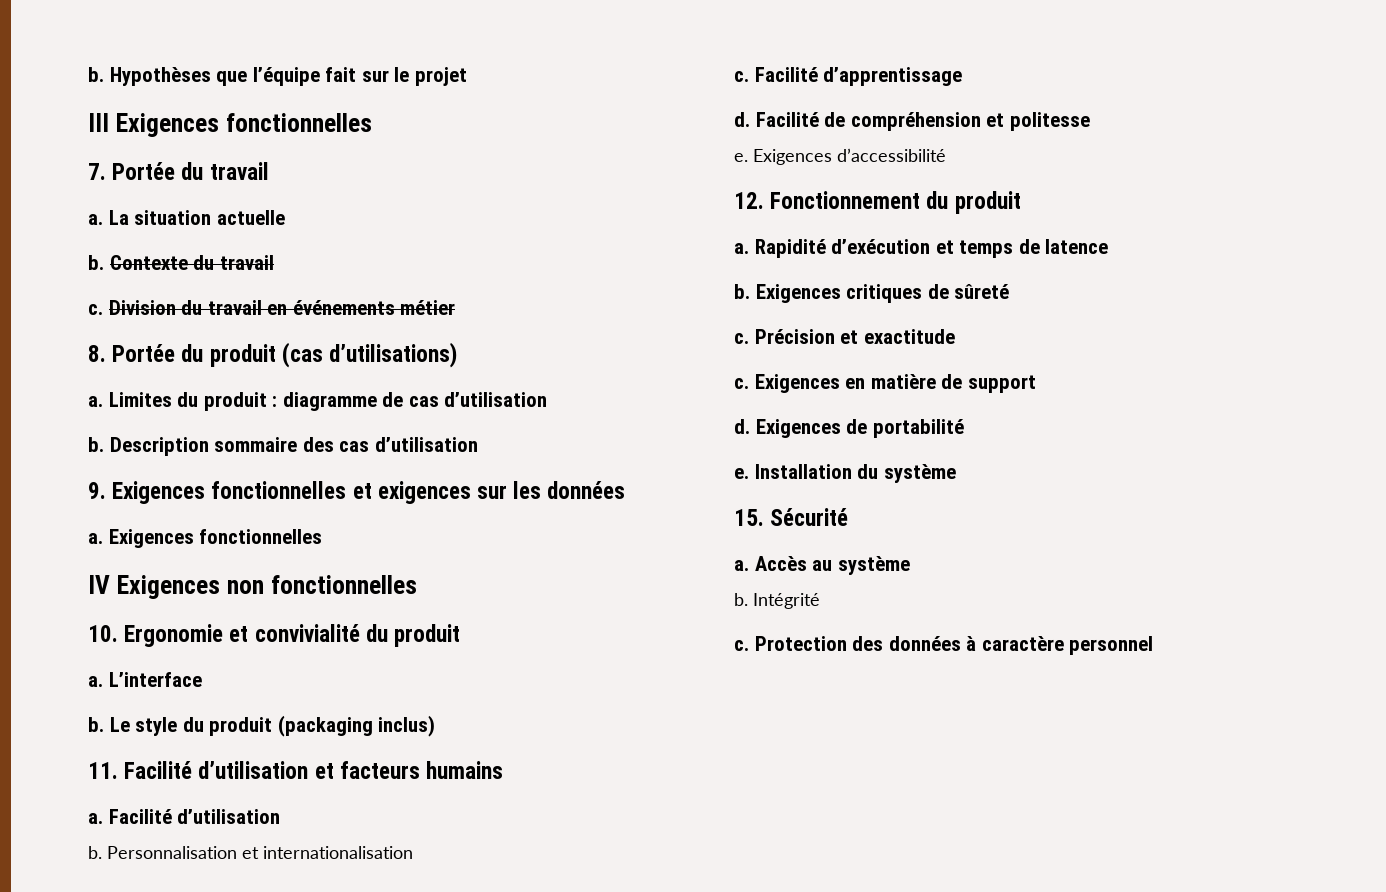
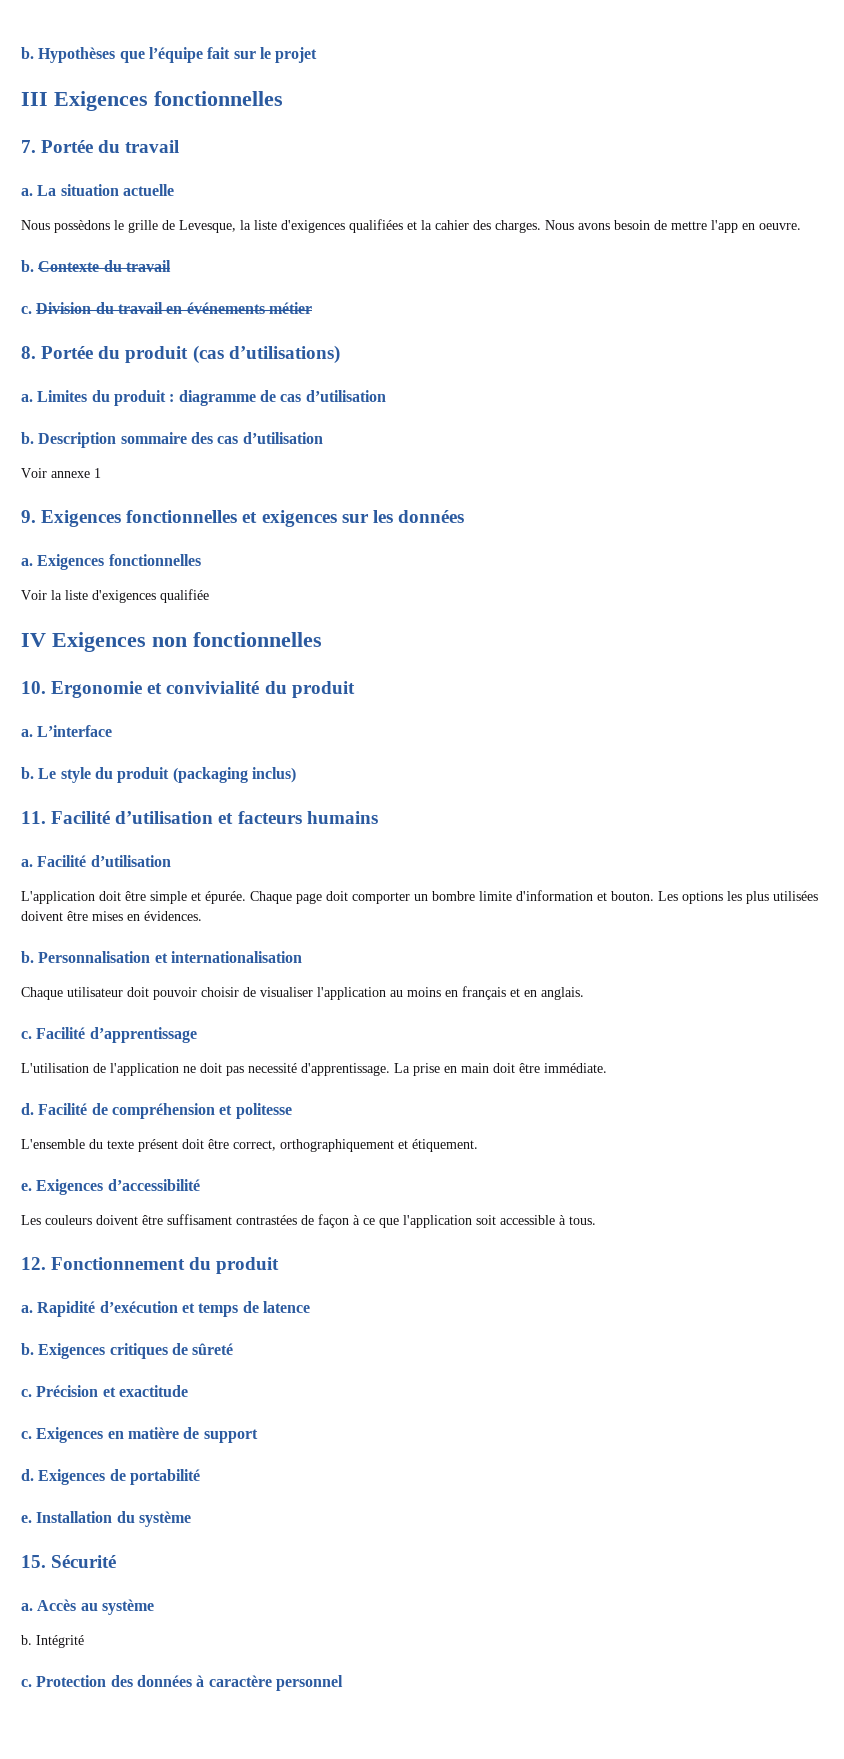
(285, 217) none -> [21,219,801,233] // Nous possèdons le grille de Levesque, la liste d'exigences qualifiées et la cahier des charges. Nous avons besoin de mettre l'app en oeuvre.
(478, 444) none -> [21,468,101,478] // Voir annexe 1
(323, 536) none -> [21,589,209,603] // Voir la liste d'exigences qualifiée
[88,846,413,859] [734,67,963,86] b. Personnalisation et internationalisation // c. Facilité d’apprentissage -> [21,890,818,904] [21,911,202,921] [21,951,302,963] [21,986,584,1000] [21,1027,197,1043] [21,1063,607,1076] L'application doit être simple et épurée. Chaque page doit comporter un bombre limite d'information et bouton. Les options les plus utilisées doivent être mises en évidences. // b. Personnalisation et internationalisation // Chaque utilisateur doit pouvoir choisir de visualiser l'application au moins en français et en anglais. // c. Facilité d’apprentissage // L'utilisation de l'application ne doit pas necessité d'apprentissage. La prise en main doit être immédiate.
[734,148,946,165] e. Exigences d’accessibilité -> [21,1139,478,1152] [21,1179,200,1195] [21,1214,596,1228] L'ensemble du texte présent doit être correct, orthographiquement et étiquement. // e. Exigences d’accessibilité // Les couleurs doivent être suffisament contrastées de façon à ce que l'application soit accessible à tous.

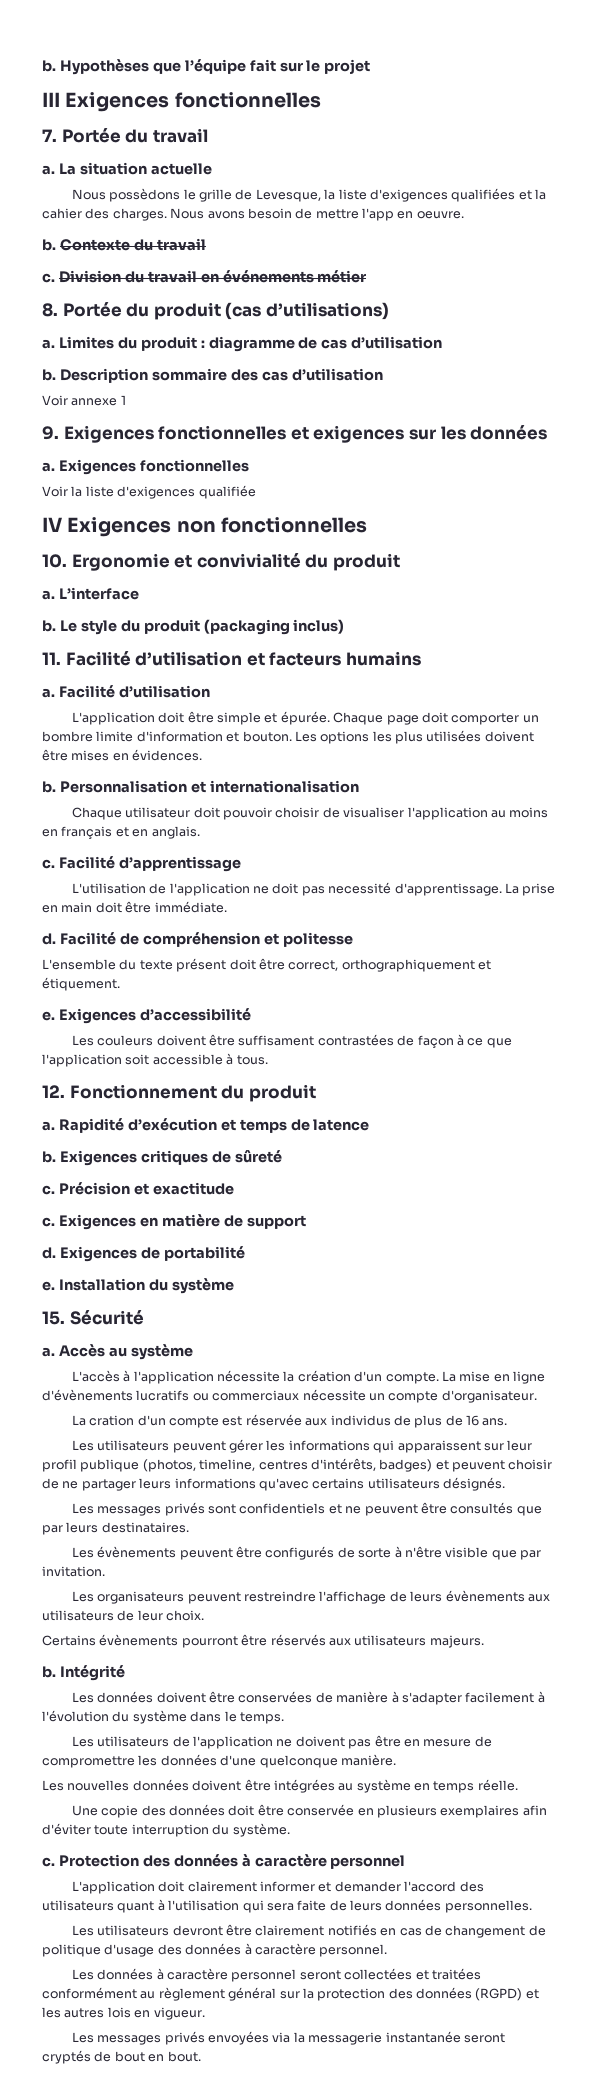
[21,1635,84,1648] b. Intégrité -> [71,1370,546,1384] [42,1389,537,1403] [71,1414,508,1428] [71,1439,533,1453] [42,1458,553,1472] [42,1477,505,1491] [71,1502,542,1516] [42,1522,189,1535] [71,1546,542,1560] [42,1566,105,1577] [71,1590,550,1604] [42,1610,205,1621] [42,1634,484,1648] [42,1665,125,1681] [71,1691,545,1705] [42,1710,284,1724] [71,1735,492,1749] [42,1754,396,1768] [42,1779,518,1793] [71,1804,547,1818] [42,1823,290,1837] L'accès à l'application nécessite la création d'un compte. La mise en ligne d'évènements lucratifs ou commerciaux nécessite un compte d'organisateur. // La cration d'un compte est réservée aux individus de plus de 16 ans. // Les utilisateurs peuvent gérer les informations qui apparaissent sur leur profil publique (photos, timeline, centres d'intérêts, badges) et peuvent choisir de ne partager leurs informations qu'avec certains utilisateurs désignés. // Les messages privés sont confidentiels et ne peuvent être consultés que par leurs destinataires. // Les évènements peuvent être configurés de sorte à n'être visible que par invitation. // Les organisateurs peuvent restreindre l'affichage de leurs évènements aux utilisateurs de leur choix. // Certains évènements pourront être réservés aux utilisateurs majeurs. // b. Intégrité // Les données doivent être conservées de manière à s'adapter facilement à l'évolution du système dans le temps. // Les utilisateurs de l'application ne doivent pas être en mesure de compromettre les données d'une quelconque manière. // Les nouvelles données doivent être intégrées au système en temps réelle. // Une copie des données doit être conservée en plusieurs exemplaires afin d'éviter toute interruption du système.
(343, 1683) none -> [71,1881,484,1894] [42,1899,532,1913] [71,1924,546,1938] [42,1943,388,1957] [71,1968,481,1982] [42,1987,539,2001] [42,2007,205,2020] [71,2031,505,2045] [42,2050,201,2064] // L'application doit clairement informer et demander l'accord des utilisateurs quant à l'utilisation qui sera faite de leurs données personnelles. // Les utilisateurs devront être clairement notifiés en cas de changement de politique d'usage des données à caractère personnel. // Les données à caractère personnel seront collectées et traitées conformément au règlement général sur la protection des données (RGPD) et les autres lois en vigueur. // Les messages privés envoyées via la messagerie instantanée seront cryptés de bout en bout.

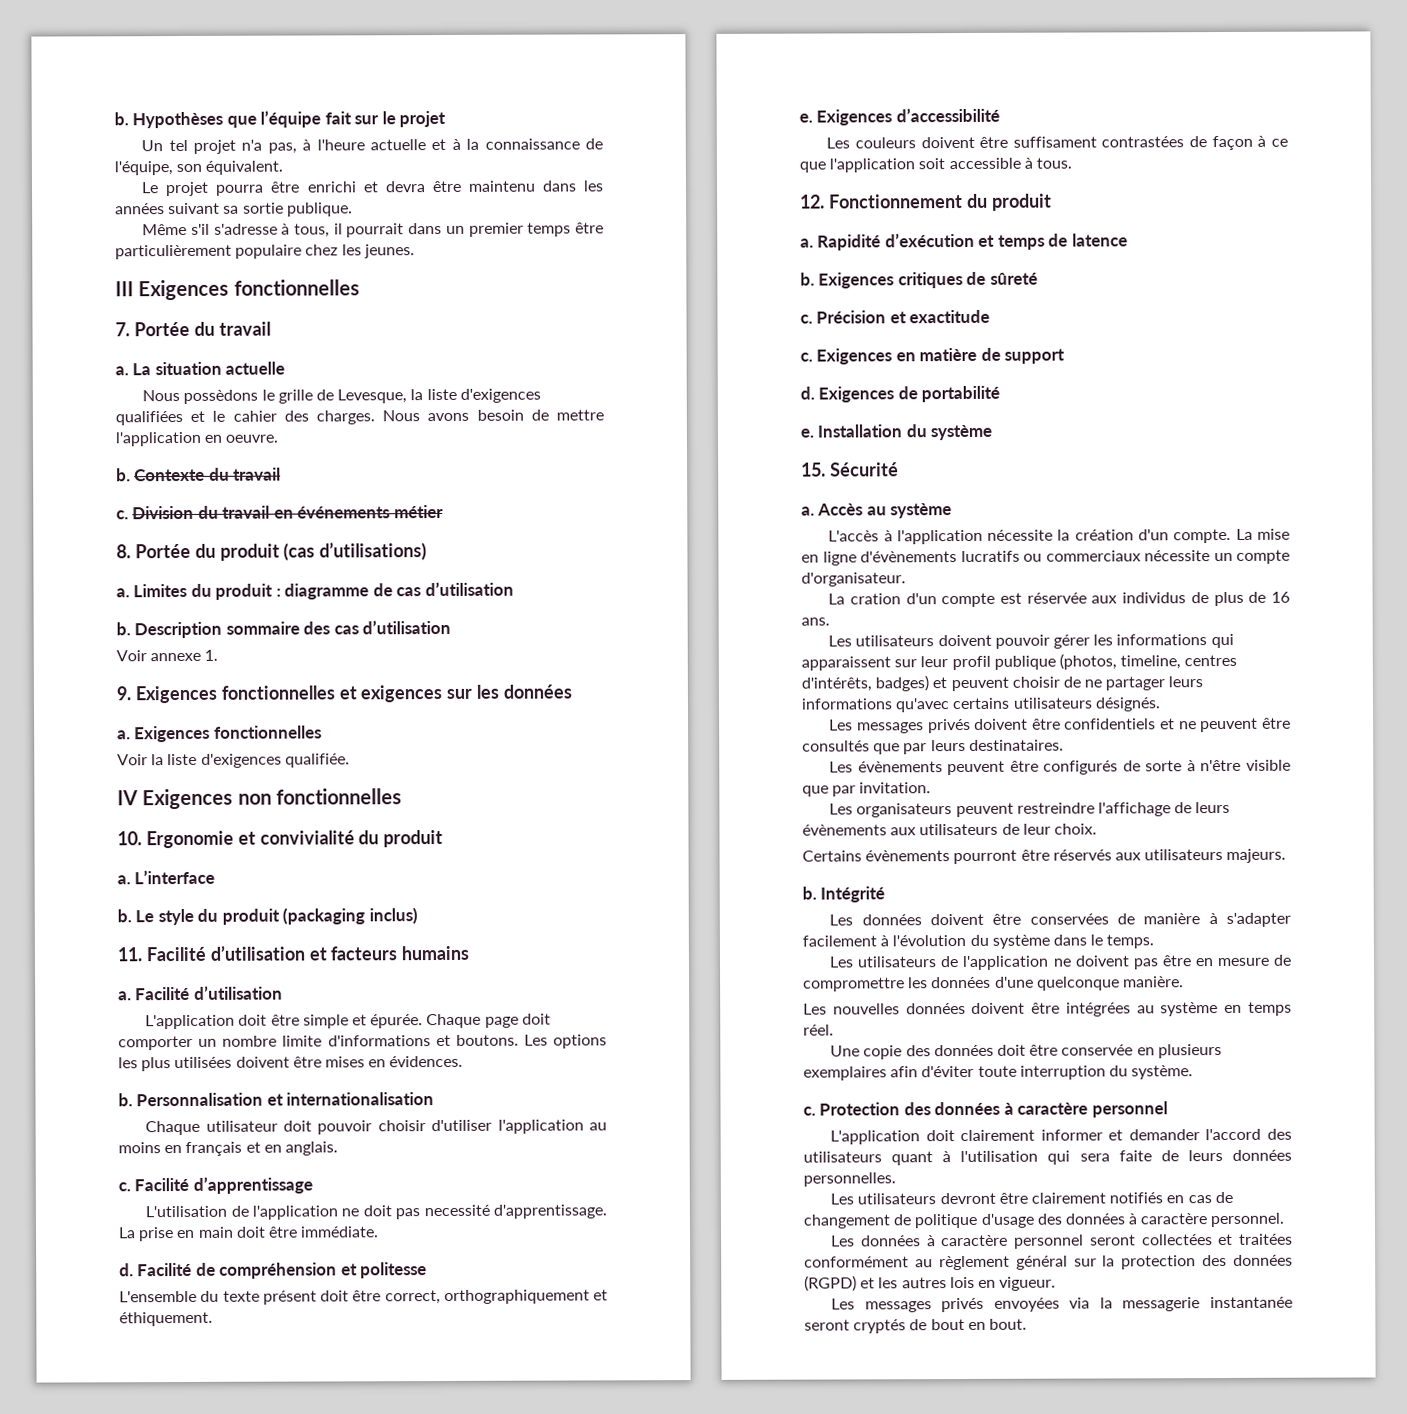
(371, 66) none -> [141,138,603,154] [114,160,284,176] [141,180,604,197] [115,202,353,217] [142,222,604,238] [115,244,415,260] // Un tel projet n'a pas, à l'heure actuelle et à la connaissance de l'équipe, son équivalent. // Le projet pourra être enrichi et devra être maintenu dans les années suivant sa sortie publique. // Même s'il s'adresse à tous, il pourrait dans un premier temps être particulièrement populaire chez les jeunes.
[535,189,547,200] la -> [212,410,226,422] le
[362,208,394,221] l'app -> [115,431,201,447] l'application
[120,395,126,405] 1 -> [204,649,219,661] 1.
[198,485,256,499] qualifiée -> [284,753,350,768] qualifiée.
[42,731,292,742] bombre limite d'information et bouton. -> [222,1034,519,1047] nombre limite d'informations et boutons.
[322,807,405,818] de visualiser -> [431,1119,493,1132] d'utiliser
[42,977,120,991] étiquement. -> [119,1311,213,1327] éthiquement.
[172,1441,226,1453] peuvent -> [937,634,1050,649] doivent pouvoir
[208,1504,237,1514] sont -> [974,718,1061,730] doivent être
[477,1779,518,1791] réelle. -> [803,1024,834,1036] réel.

